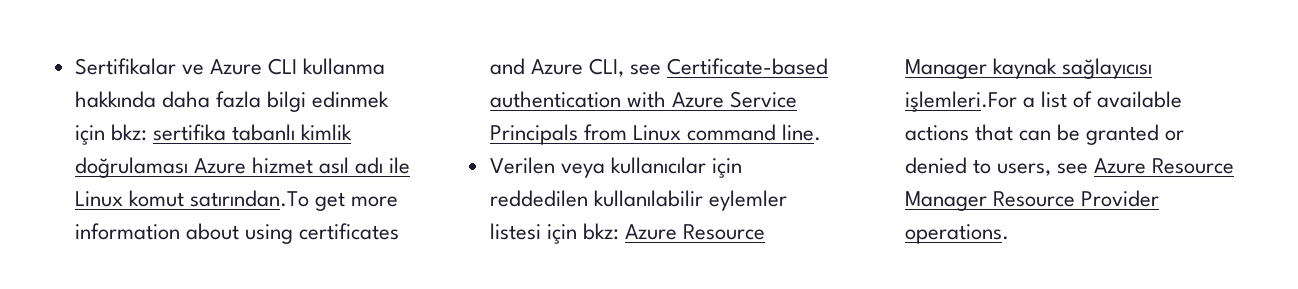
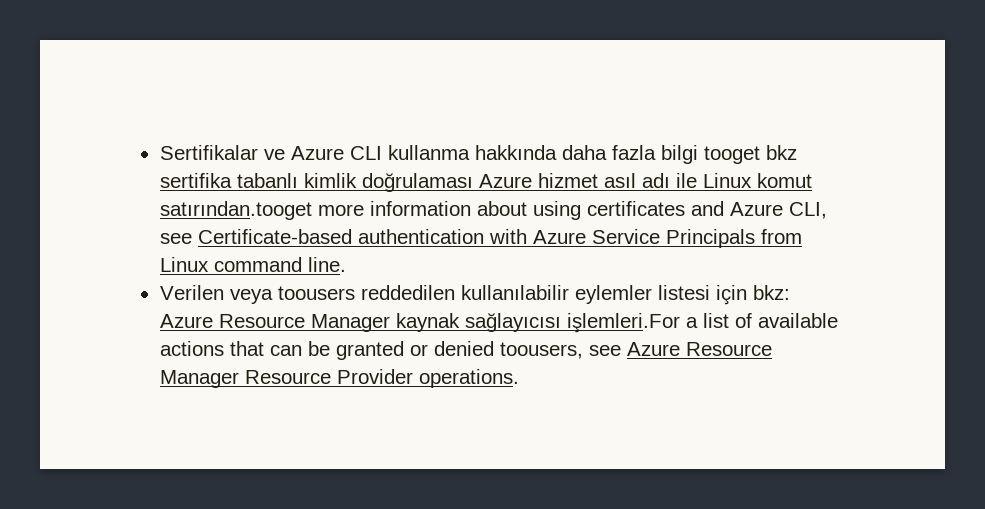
[312,91,390,108] [74,124,147,145] edinmek için bkz: -> [703,145,797,164] tooget bkz
[189,190,345,211] satırından.To get -> [159,201,312,220] satırından.tooget
[610,157,742,178] kullanıcılar için -> [277,286,355,300] toousers
[972,159,1051,176] to users, -> [499,342,583,359] toousers,

